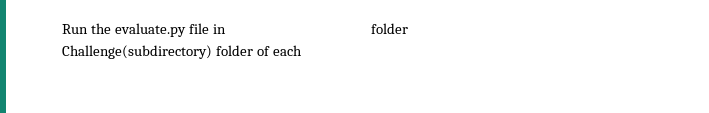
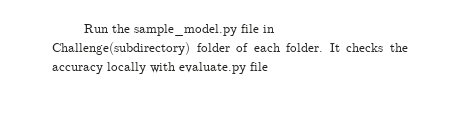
[114,23,186,37] evaluate.py -> [134,24,238,36] sample_model.py
[371,23,408,34] folder -> [286,43,408,52] [52,62,268,74] folder. It checks the accuracy locally with evaluate.py file

